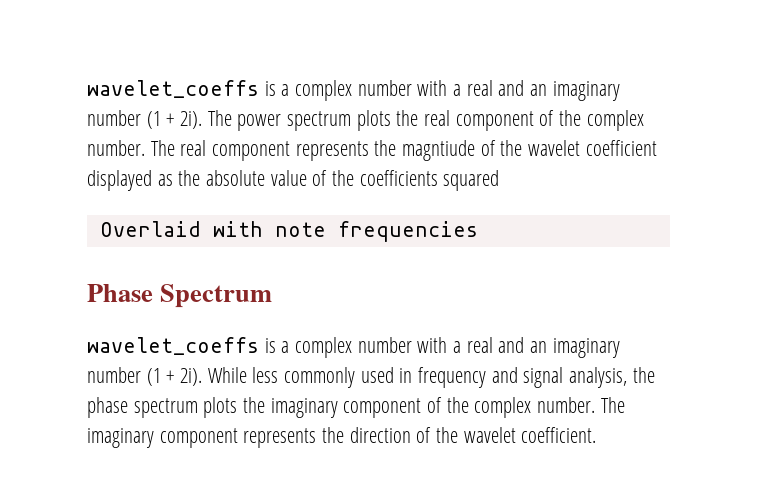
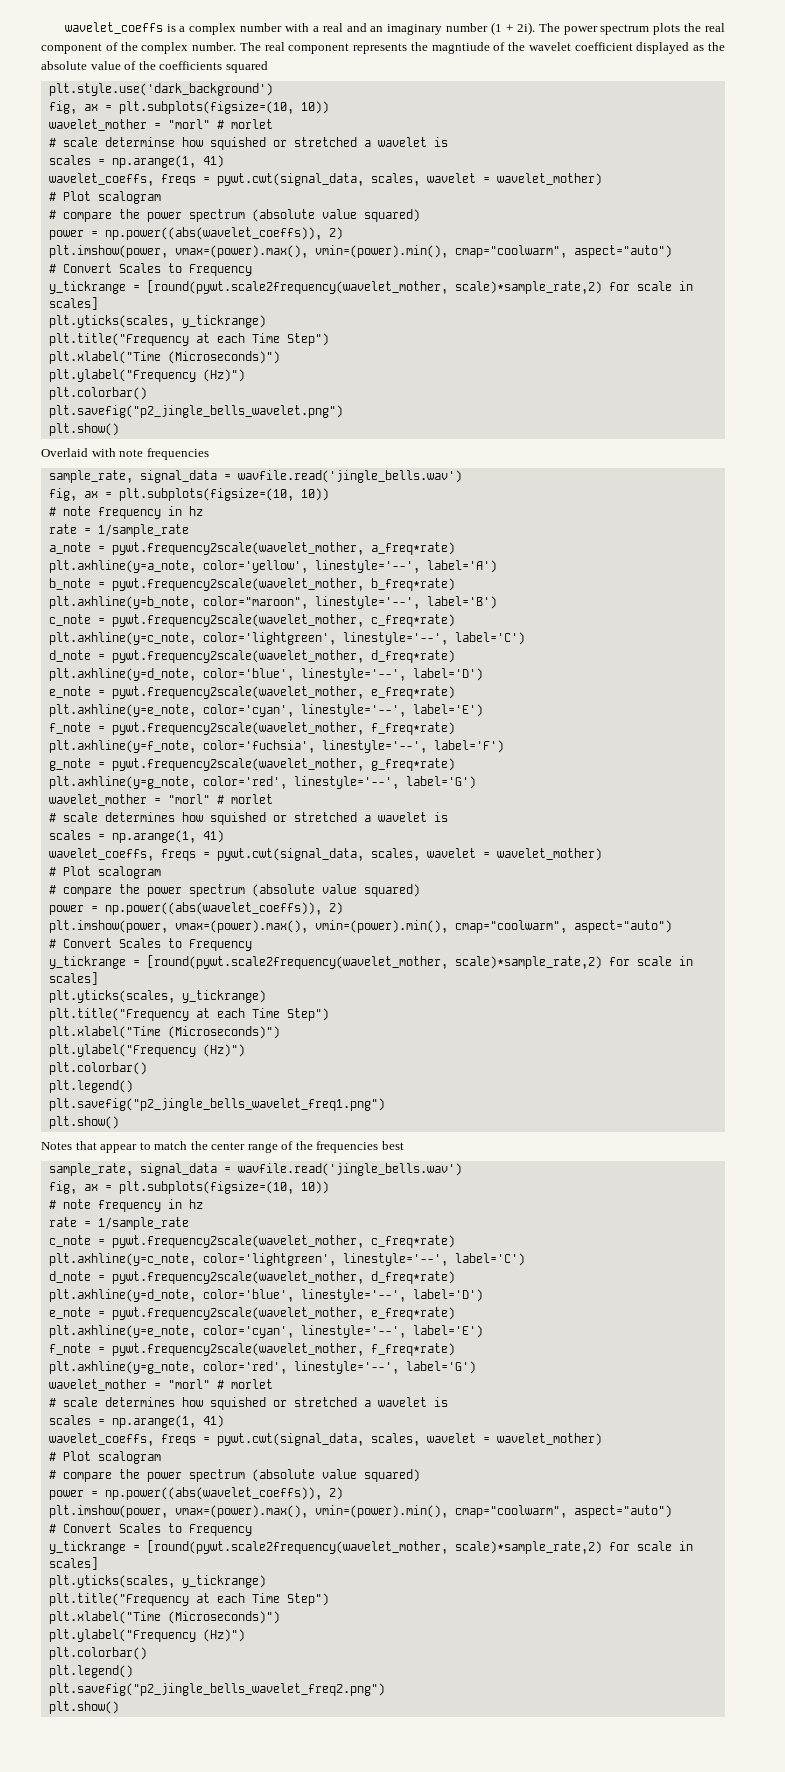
[99,221,478,242] [87,284,273,308] [87,337,620,358] [87,367,655,388] [87,397,625,418] [87,427,597,448] Overlaid with note frequencies // Phase Spectrum // wavelet_coeffs is a complex number with a real and an imaginary number (1 + 2i). While less commonly used in frequency and signal analysis, the phase spectrum plots the imaginary component of the complex number. The imaginary component represents the direction of the wavelet coefficient. -> [48,83,273,96] [48,101,329,114] [48,119,273,131] [48,137,448,150] [48,155,224,168] [48,173,602,186] [48,191,161,204] [48,209,420,222] [48,227,343,240] [48,245,672,258] [48,263,252,276] [48,280,693,294] [48,297,98,310] [48,315,266,328] [48,333,329,346] [48,351,280,364] [48,369,245,382] [48,387,147,400] [48,405,343,418] [48,423,119,436] [41,448,209,460] [48,470,462,483] [48,488,329,501] [48,506,203,519] [48,524,189,537] [48,542,455,555] [48,560,497,573] [48,578,455,591] [48,596,497,609] [48,614,455,627] [48,632,525,645] [48,650,455,663] [48,668,483,681] [48,686,455,699] [48,704,483,717] [48,722,455,735] [48,740,504,753] [48,758,455,771] [48,776,476,789] [48,794,273,806] [48,812,448,825] [48,830,224,843] [48,848,602,861] [48,866,161,879] [48,884,420,897] [48,902,343,915] [48,920,672,933] [48,938,252,951] [48,955,693,969] [48,972,98,985] [48,990,266,1003] [48,1008,329,1021] [48,1026,280,1039] [48,1044,245,1057] [48,1062,147,1075] [48,1080,133,1093] [48,1098,385,1111] [48,1116,119,1129] [41,1141,404,1153] [48,1163,462,1176] [48,1181,329,1194] [48,1199,203,1212] [48,1217,189,1230] [48,1235,455,1248] [48,1253,525,1266] [48,1271,455,1284] [48,1289,483,1302] [48,1307,455,1320] [48,1325,483,1338] [48,1343,455,1356] [48,1361,476,1374] [48,1379,273,1391] [48,1397,448,1410] [48,1415,224,1428] [48,1433,602,1446] [48,1451,161,1464] [48,1469,420,1482] [48,1487,343,1500] [48,1505,672,1518] [48,1523,252,1536] [48,1540,693,1554] [48,1557,98,1570] [48,1575,266,1588] [48,1593,329,1606] [48,1611,280,1624] [48,1629,245,1642] [48,1647,147,1660] [48,1665,133,1678] [48,1683,385,1696] [48,1701,119,1714] plt.style.use('dark_background') // fig, ax = plt.subplots(figsize=(10, 10)) // wavelet_mother = "morl" # morlet // # scale determinse how squished or stretched a wavelet is // scales = np.arange(1, 41) // wavelet_coeffs, freqs = pywt.cwt(signal_data, scales, wavelet = wavelet_mother) // # Plot scalogram // # compare the power spectrum (absolute value squared) // power = np.power((abs(wavelet_coeffs)), 2) // plt.imshow(power, vmax=(power).max(), vmin=(power).min(), cmap="coolwarm", aspect="auto") // # Convert Scales to Frequency // y_tickrange = [round(pywt.scale2frequency(wavelet_mother, scale)*sample_rate,2) for scale in scales] // plt.yticks(scales, y_tickrange) // plt.title("Frequency at each Time Step") // plt.xlabel("Time (Microseconds)") // plt.ylabel("Frequency (Hz)") // plt.colorbar() // plt.savefig("p2_jingle_bells_wavelet.png") // plt.show() // Overlaid with note frequencies // sample_rate, signal_data = wavfile.read('jingle_bells.wav') // fig, ax = plt.subplots(figsize=(10, 10)) // # note frequency in hz // rate = 1/sample_rate // a_note = pywt.frequency2scale(wavelet_mother, a_freq*rate) // plt.axhline(y=a_note, color='yellow', linestyle='--', label='A') // b_note = pywt.frequency2scale(wavelet_mother, b_freq*rate) // plt.axhline(y=b_note, color="maroon", linestyle='--', label='B') // c_note = pywt.frequency2scale(wavelet_mother, c_freq*rate) // plt.axhline(y=c_note, color='lightgreen', linestyle='--', label='C') // d_note = pywt.frequency2scale(wavelet_mother, d_freq*rate) // plt.axhline(y=d_note, color='blue', linestyle='--', label='D') // e_note = pywt.frequency2scale(wavelet_mother, e_freq*rate) // plt.axhline(y=e_note, color='cyan', linestyle='--', label='E') // f_note = pywt.frequency2scale(wavelet_mother, f_freq*rate) // plt.axhline(y=f_note, color='fuchsia', linestyle='--', label='F') // g_note = pywt.frequency2scale(wavelet_mother, g_freq*rate) // plt.axhline(y=g_note, color='red', linestyle='--', label='G') // wavelet_mother = "morl" # morlet // # scale determines how squished or stretched a wavelet is // scales = np.arange(1, 41) // wavelet_coeffs, freqs = pywt.cwt(signal_data, scales, wavelet = wavelet_mother) // # Plot scalogram // # compare the power spectrum (absolute value squared) // power = np.power((abs(wavelet_coeffs)), 2) // plt.imshow(power, vmax=(power).max(), vmin=(power).min(), cmap="coolwarm", aspect="auto") // # Convert Scales to Frequency // y_tickrange = [round(pywt.scale2frequency(wavelet_mother, scale)*sample_rate,2) for scale in scales] // plt.yticks(scales, y_tickrange) // plt.title("Frequency at each Time Step") // plt.xlabel("Time (Microseconds)") // plt.ylabel("Frequency (Hz)") // plt.colorbar() // plt.legend() // plt.savefig("p2_jingle_bells_wavelet_freq1.png") // plt.show() // Notes that appear to match the center range of the frequencies best // sample_rate, signal_data = wavfile.read('jingle_bells.wav') // fig, ax = plt.subplots(figsize=(10, 10)) // # note frequency in hz // rate = 1/sample_rate // c_note = pywt.frequency2scale(wavelet_mother, c_freq*rate) // plt.axhline(y=c_note, color='lightgreen', linestyle='--', label='C') // d_note = pywt.frequency2scale(wavelet_mother, d_freq*rate) // plt.axhline(y=d_note, color='blue', linestyle='--', label='D') // e_note = pywt.frequency2scale(wavelet_mother, e_freq*rate) // plt.axhline(y=e_note, color='cyan', linestyle='--', label='E') // f_note = pywt.frequency2scale(wavelet_mother, f_freq*rate) // plt.axhline(y=g_note, color='red', linestyle='--', label='G') // wavelet_mother = "morl" # morlet // # scale determines how squished or stretched a wavelet is // scales = np.arange(1, 41) // wavelet_coeffs, freqs = pywt.cwt(signal_data, scales, wavelet = wavelet_mother) // # Plot scalogram // # compare the power spectrum (absolute value squared) // power = np.power((abs(wavelet_coeffs)), 2) // plt.imshow(power, vmax=(power).max(), vmin=(power).min(), cmap="coolwarm", aspect="auto") // # Convert Scales to Frequency // y_tickrange = [round(pywt.scale2frequency(wavelet_mother, scale)*sample_rate,2) for scale in scales] // plt.yticks(scales, y_tickrange) // plt.title("Frequency at each Time Step") // plt.xlabel("Time (Microseconds)") // plt.ylabel("Frequency (Hz)") // plt.colorbar() // plt.legend() // plt.savefig("p2_jingle_bells_wavelet_freq2.png") // plt.show()

